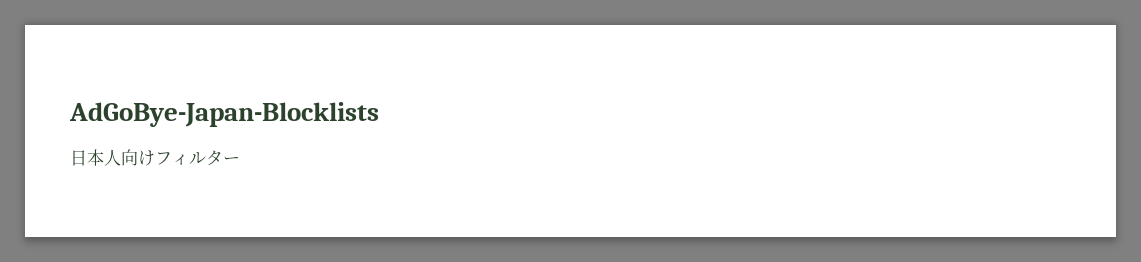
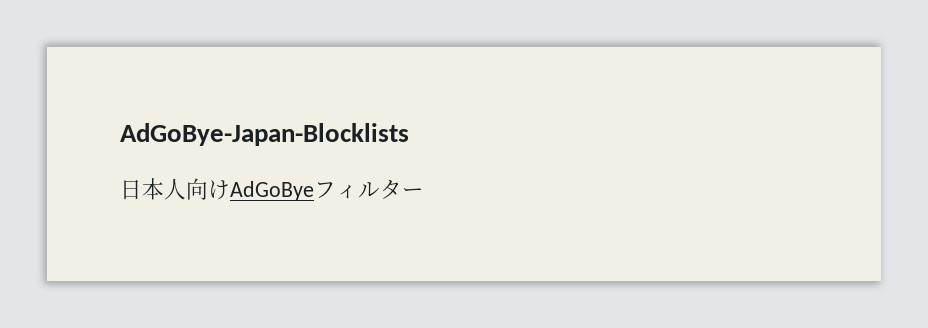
(155, 158) none -> [230,181,314,201] AdGoBye

